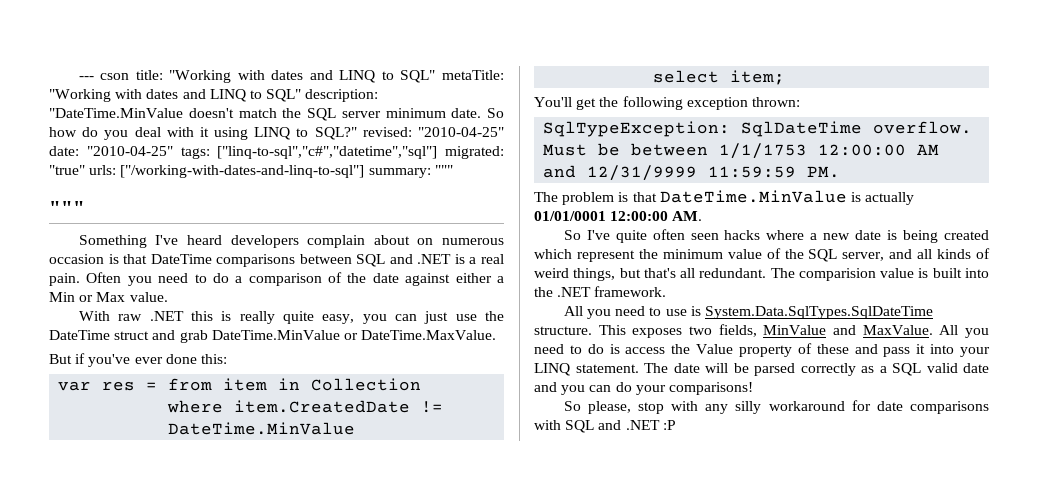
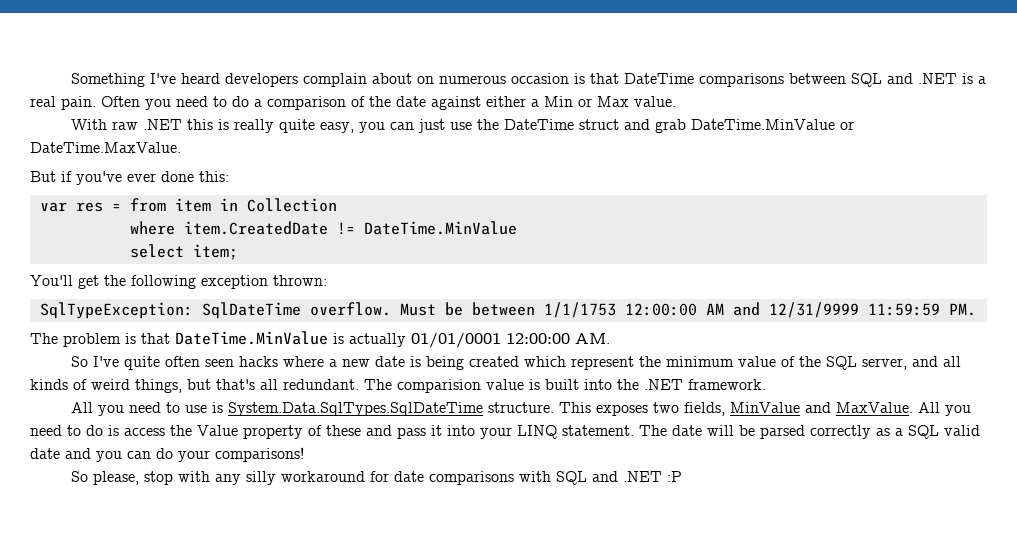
[78,70,505,83] [49,89,379,102] [49,108,504,121] [49,127,505,140] [49,146,504,159] [49,165,453,178] [49,201,85,215] --- cson title: "Working with dates and LINQ to SQL" metaTitle: "Working with dates and LINQ to SQL" description: "DateTime.MinValue doesn't match the SQL server minimum date. So how do you deal with it using LINQ to SQL?" revised: "2010-04-25" date: "2010-04-25" tags: ["linq-to-sql","c#","datetime","sql"] migrated: "true" urls: ["/working-with-dates-and-linq-to-sql"] summary: """ // """ // -> (70, 80) none

